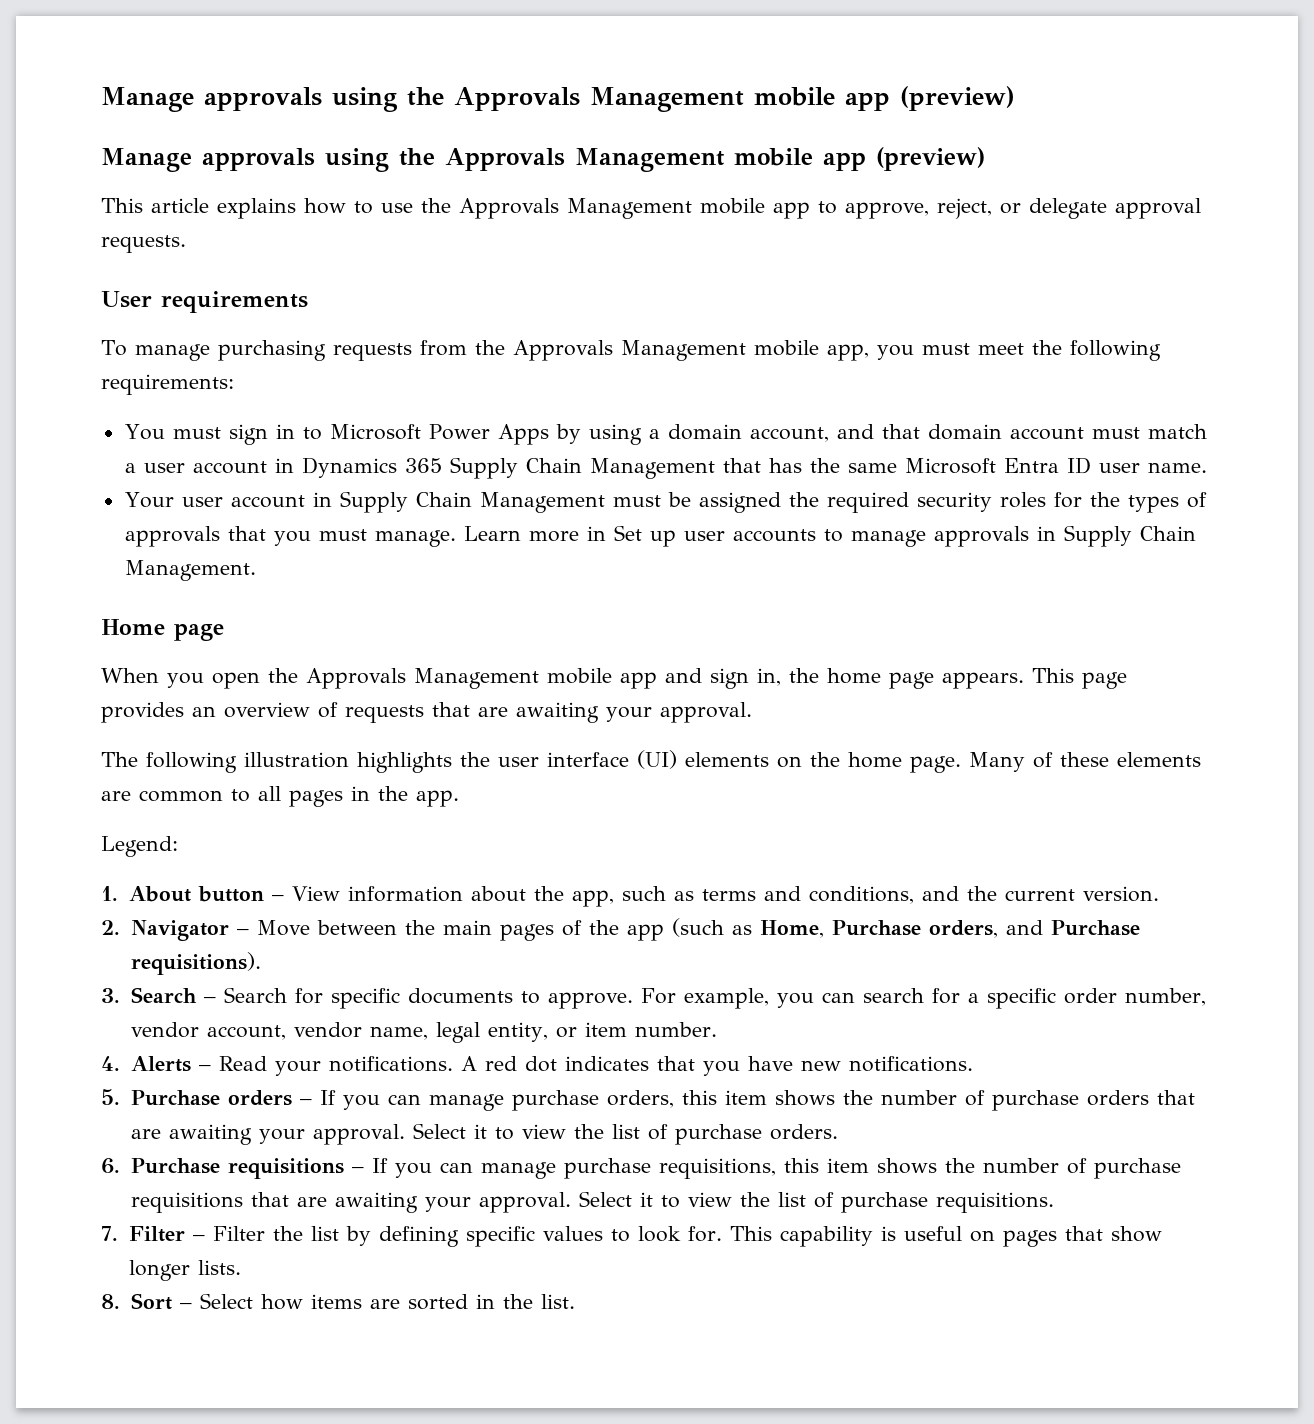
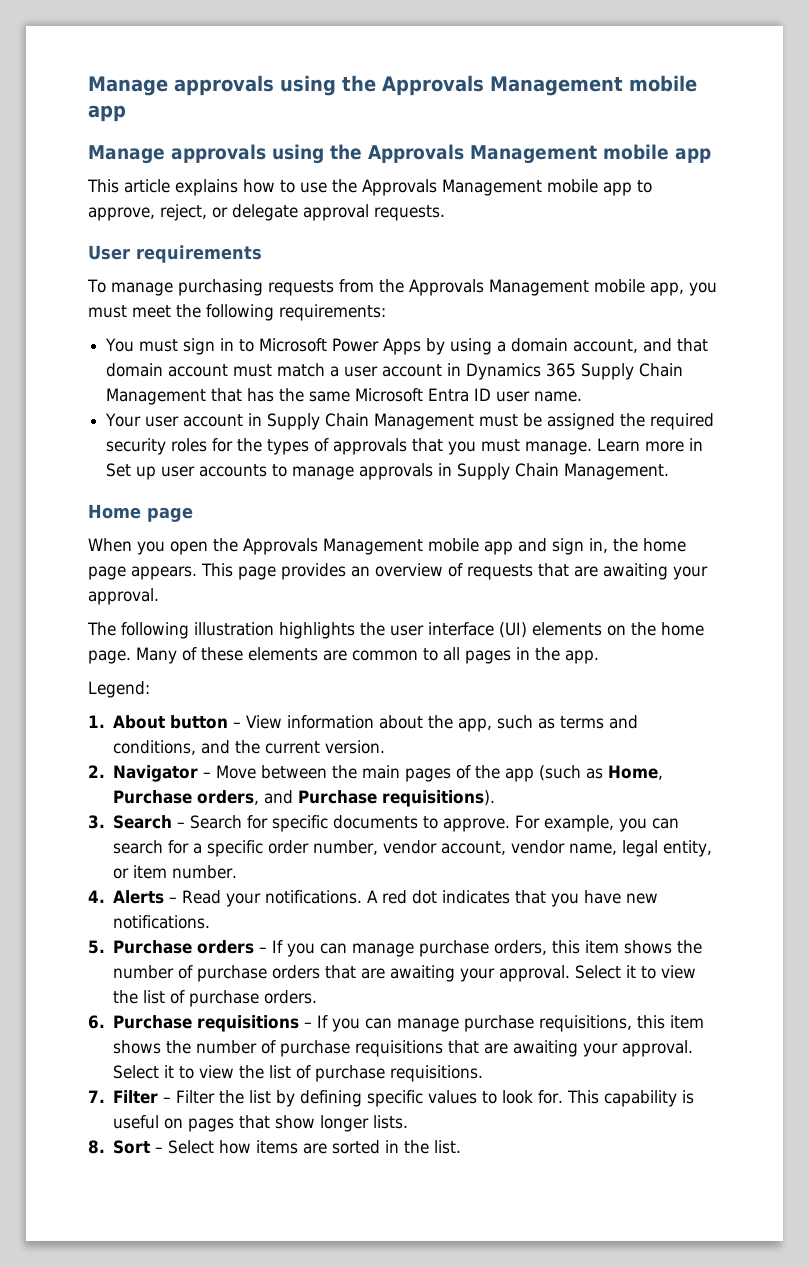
[101,86,1015,112] [101,147,985,172] Manage approvals using the Approvals Management mobile app (preview) // Manage approvals using the Approvals Management mobile app (preview) -> [88,75,697,96] [88,105,126,122] [88,144,711,164] Manage approvals using the Approvals Management mobile app // Manage approvals using the Approvals Management mobile app

